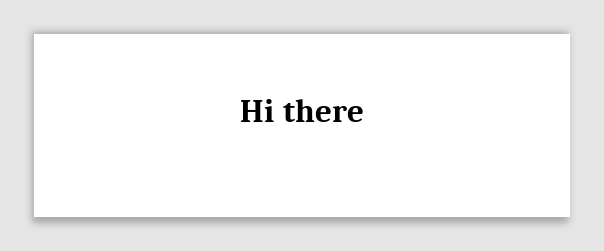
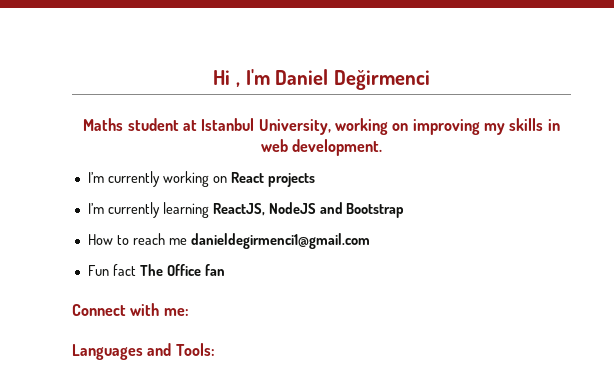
[282,99,364,122] there -> [235,69,430,90] [83,118,560,135] [260,139,383,156] [87,171,315,187] [87,202,405,218] [87,233,370,249] [87,264,225,276] [72,303,189,316] [72,343,215,360] , I'm Daniel Değirmenci // Maths student at Istanbul University, working on improving my skills in web development. // I’m currently working on React projects // I’m currently learning ReactJS, NodeJS and Bootstrap // How to reach me danieldegirmenci1@gmail.com // Fun fact The Office fan // Connect with me: // Languages and Tools:

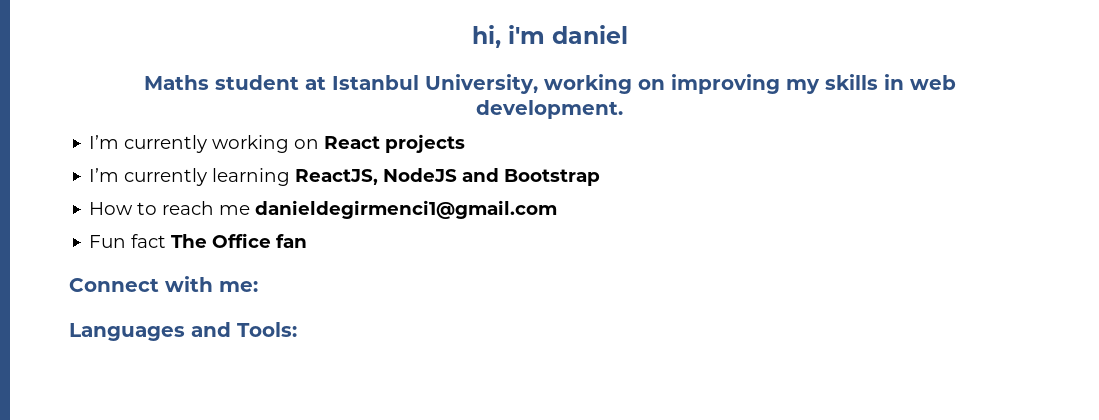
[213,69,430,90] Hi , I'm Daniel Değirmenci -> [471,25,628,48] hi, i'm daniel

